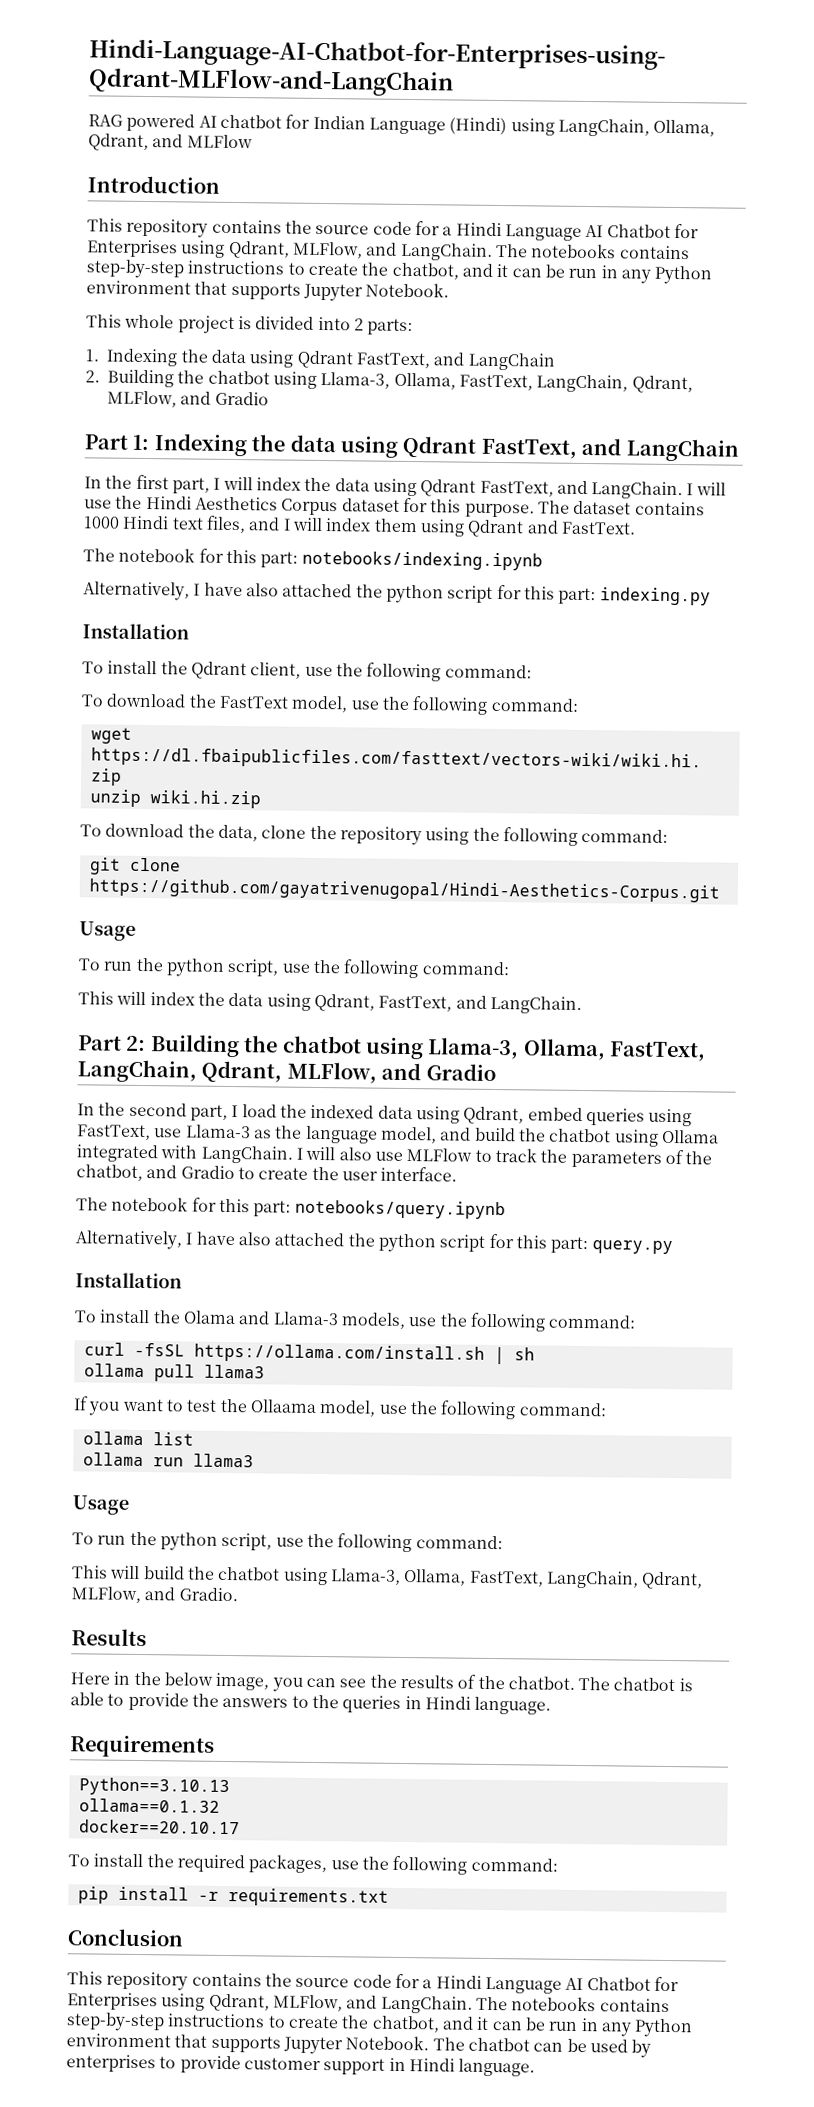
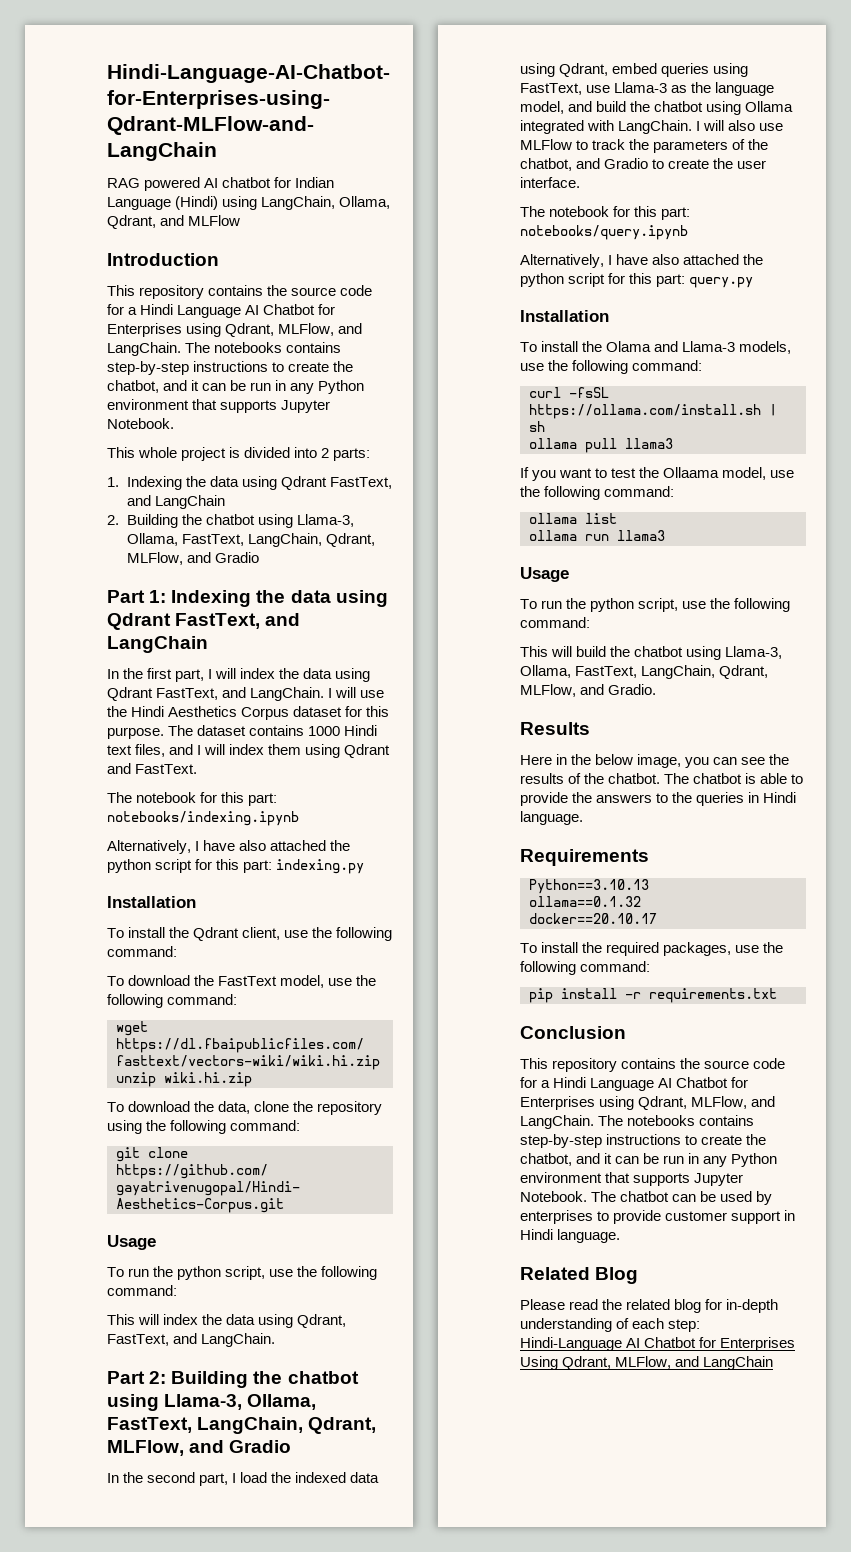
(536, 2067) none -> [520,1267,639,1284] [520,1299,779,1313] [520,1318,701,1332] [520,1337,796,1351] [520,1356,774,1370] // Related Blog // Please read the related blog for in-depth understanding of each step: Hindi-Language AI Chatbot for Enterprises Using Qdrant, MLFlow, and LangChain

